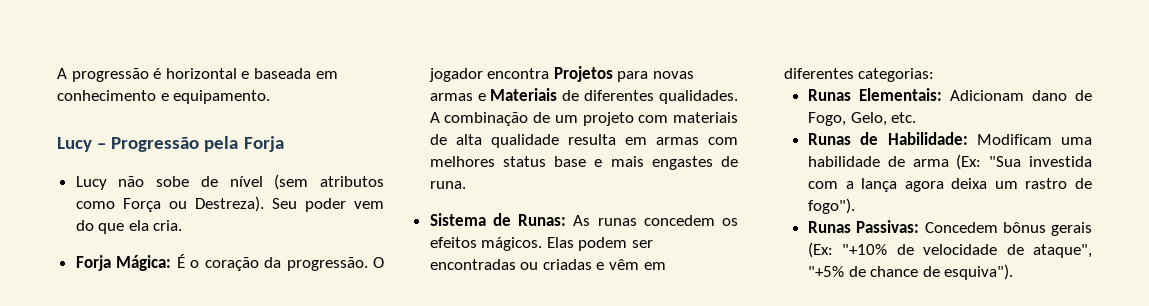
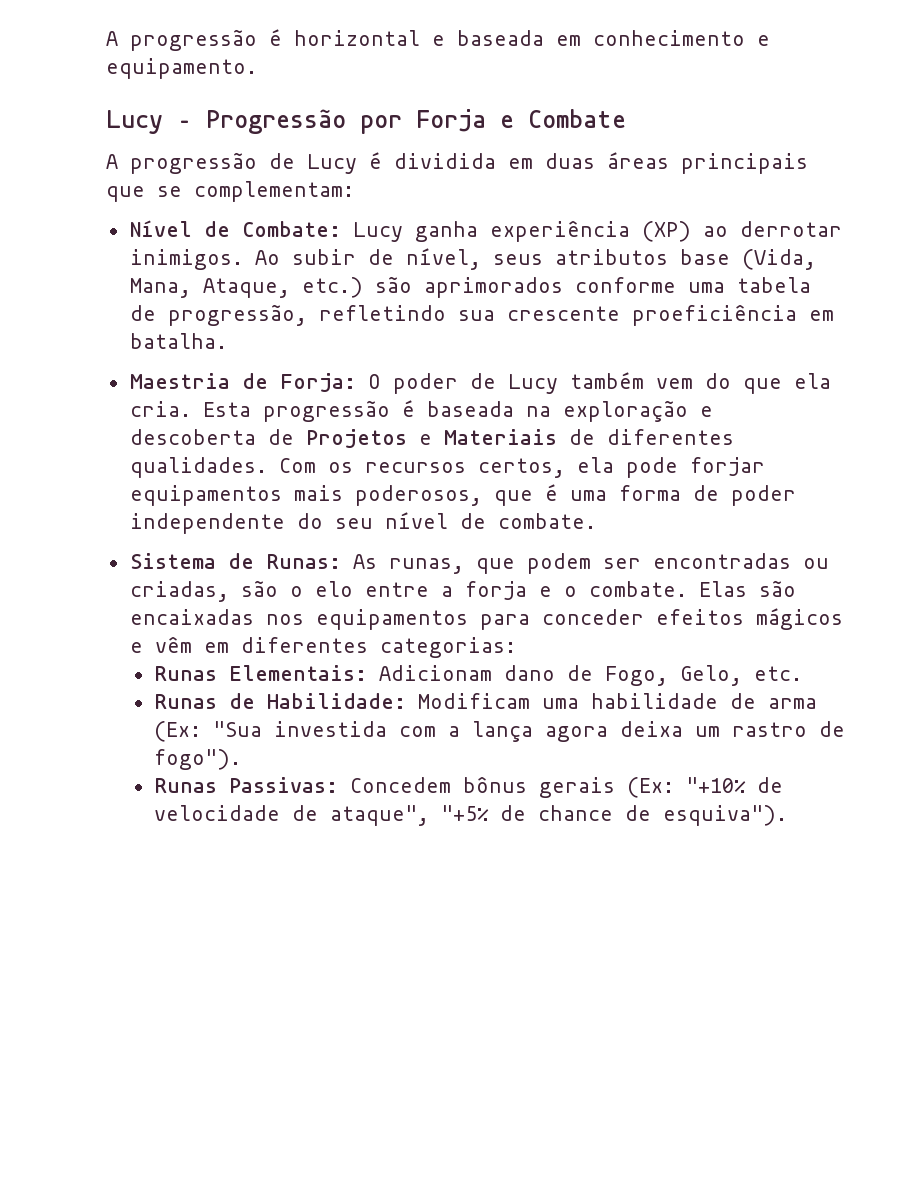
[204,136,284,152] [75,174,384,190] [75,196,346,212] pela Forja // Lucy não sobe de nível (sem atributos como Força ou Destreza). Seu poder -> [360,109,626,134] [106,152,808,174] [106,181,354,202] [129,220,842,242] [129,248,816,270] [129,276,811,298] [129,304,834,326] [129,333,227,349] [129,372,644,394] por Forja e Combate // A progressão de Lucy é dividida em duas áreas principais que se complementam: // Nível de Combate: Lucy ganha experiência (XP) ao derrotar inimigos. Ao subir de nível, seus atributos base (Vida, Mana, Ataque, etc.) são aprimorados conforme uma tabela de progressão, refletindo sua crescente proeficiência em batalha. // Maestria de Forja: O poder de Lucy também
[75,254,384,271] [428,66,695,82] [429,93,473,101] // Forja Mágica: É o coração da progressão. O jogador encontra Projetos para novas armas -> [202,400,713,422] [129,429,407,449] Esta progressão é baseada na exploração e descoberta de Projetos
[429,112,738,126] [429,134,738,148] [429,156,738,170] [429,181,466,189] [429,213,738,226] [429,237,654,251] [429,259,592,270] A combinação de um projeto com materiais de alta qualidade resulta em armas com melhores status base e mais engastes de runa. // Sistema de Runas: As runas concedem os efeitos mágicos. Elas podem ser encontradas ou criadas -> [278,457,765,478] [129,484,796,506] [129,512,596,534] [129,553,829,574] [129,580,796,602] [129,608,843,630] Com os recursos certos, ela pode forjar equipamentos mais poderosos, que é uma forma de poder independente do seu nível de combate. // Sistema de Runas: As runas, que podem ser encontradas ou criadas, são o elo entre a forja e o combate. Elas são encaixadas nos equipamentos para conceder efeitos mágicos

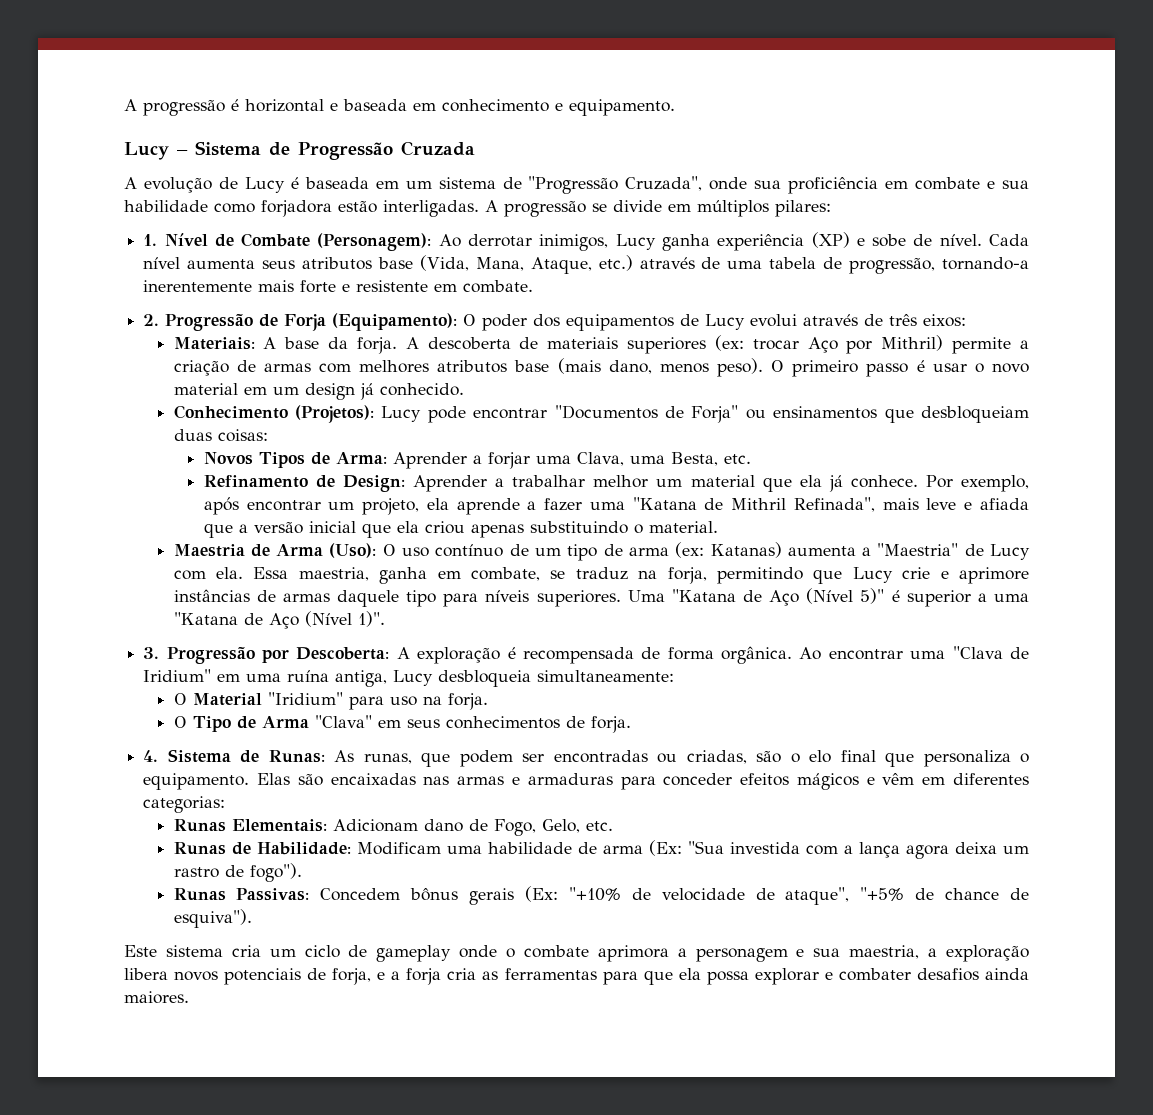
[206,109,626,134] [106,152,257,174] Progressão por Forja e Combate // A progressão -> [195,141,475,160] [124,177,212,193] Sistema de Progressão Cruzada // A evolução
[394,152,808,174] [106,181,354,202] [129,220,842,242] [129,248,481,270] dividida em duas áreas principais que se complementam: // Nível de Combate: Lucy ganha experiência (XP) ao derrotar inimigos. Ao subir de nível, -> [304,176,1029,194] [124,200,831,217] [143,232,1029,251] [143,257,256,269] baseada em um sistema de "Progressão Cruzada", onde sua proficiência em combate e sua habilidade como forjadora estão interligadas. A progressão se divide em múltiplos pilares: // 1. Nível de Combate (Personagem): Ao derrotar inimigos, Lucy ganha experiência (XP) e sobe de nível. Cada nível aumenta
[374,276,676,298] são aprimorados conforme -> [639,257,721,269] através de
[318,305,834,326] [129,333,227,349] [129,372,831,394] [129,400,713,422] [129,429,734,449] [129,457,765,478] [129,484,796,506] [129,512,596,534] refletindo sua crescente proeficiência em batalha. // Maestria de Forja: O poder de Lucy também vem do que ela cria. Esta progressão é baseada na exploração e descoberta de Projetos e Materiais de diferentes qualidades. Com os recursos certos, ela pode forjar equipamentos mais poderosos, que é uma forma de poder independente do seu nível de combate. // -> [941,257,1029,270] [143,280,534,293] [143,313,967,331] [173,335,1030,354] [173,358,1029,377] [173,383,464,400] [173,405,1030,423] [173,429,268,442] [203,452,751,469] [203,475,1029,492] [203,497,1029,515] [203,521,718,538] [173,542,1030,561] [173,567,1030,584] [173,588,1029,607] [173,611,385,629] [143,646,1029,664] [143,669,675,687] [173,692,488,710] [173,715,631,733] [143,750,159,762] tornando-a inerentemente mais forte e resistente em combate. // 2. Progressão de Forja (Equipamento): O poder dos equipamentos de Lucy evolui através de três eixos: // Materiais: A base da forja. A descoberta de materiais superiores (ex: trocar Aço por Mithril) permite a criação de armas com melhores atributos base (mais dano, menos peso). O primeiro passo é usar o novo material em um design já conhecido. // Conhecimento (Projetos): Lucy pode encontrar "Documentos de Forja" ou ensinamentos que desbloqueiam duas coisas: // Novos Tipos de Arma: Aprender a forjar uma Clava, uma Besta, etc. // Refinamento de Design: Aprender a trabalhar melhor um material que ela já conhece. Por exemplo, após encontrar um projeto, ela aprende a fazer uma "Katana de Mithril Refinada", mais leve e afiada que a versão inicial que ela criou apenas substituindo o material. // Maestria de Arma (Uso): O uso contínuo de um tipo de arma (ex: Katanas) aumenta a "Maestria" de Lucy com ela. Essa maestria, ganha em combate, se traduz na forja, permitindo que Lucy crie e aprimore instâncias de armas daquele tipo para níveis superiores. Uma "Katana de Aço (Nível 5)" é superior a uma "Katana de Aço (Nível 1)". // 3. Progressão por Descoberta: A exploração é recompensada de forma orgânica. Ao encontrar uma "Clava de Iridium" em uma ruína antiga, Lucy desbloqueia simultaneamente: // O Material "Iridium" para uso na forja. // O Tipo de Arma "Clava" em seus conhecimentos de forja. // 4.
[364,580,796,600] [129,609,468,630] entre a forja e o combate. Elas são encaixadas nos equipamentos -> [840,750,1029,767] [143,773,613,790] final que personaliza o equipamento. Elas são encaixadas nas armas e armaduras
(787, 815) none -> [124,945,1029,962] [124,968,1029,985] [124,991,189,1004] // Este sistema cria um ciclo de gameplay onde o combate aprimora a personagem e sua maestria, a exploração libera novos potenciais de forja, e a forja cria as ferramentas para que ela possa explorar e combater desafios ainda maiores.

